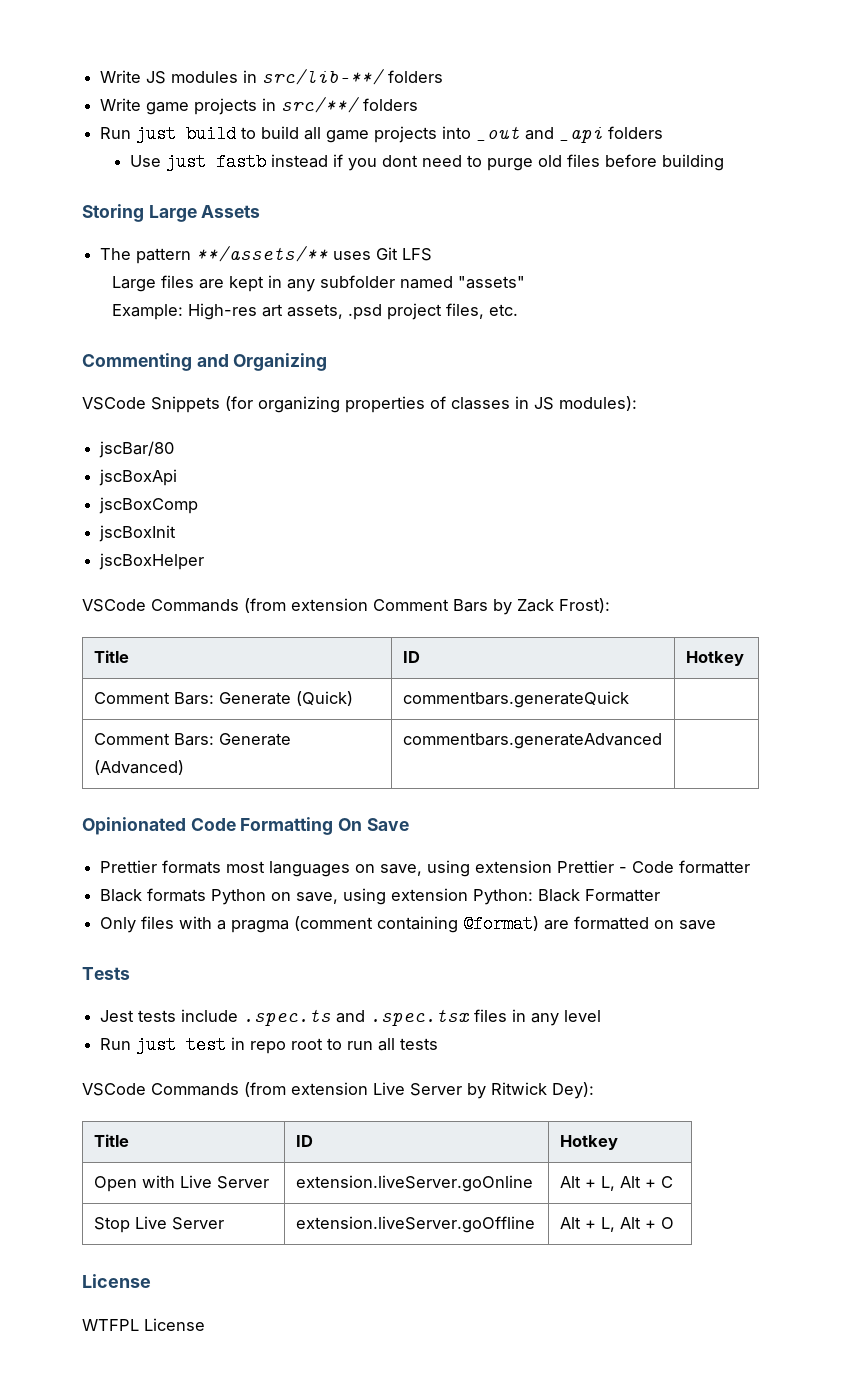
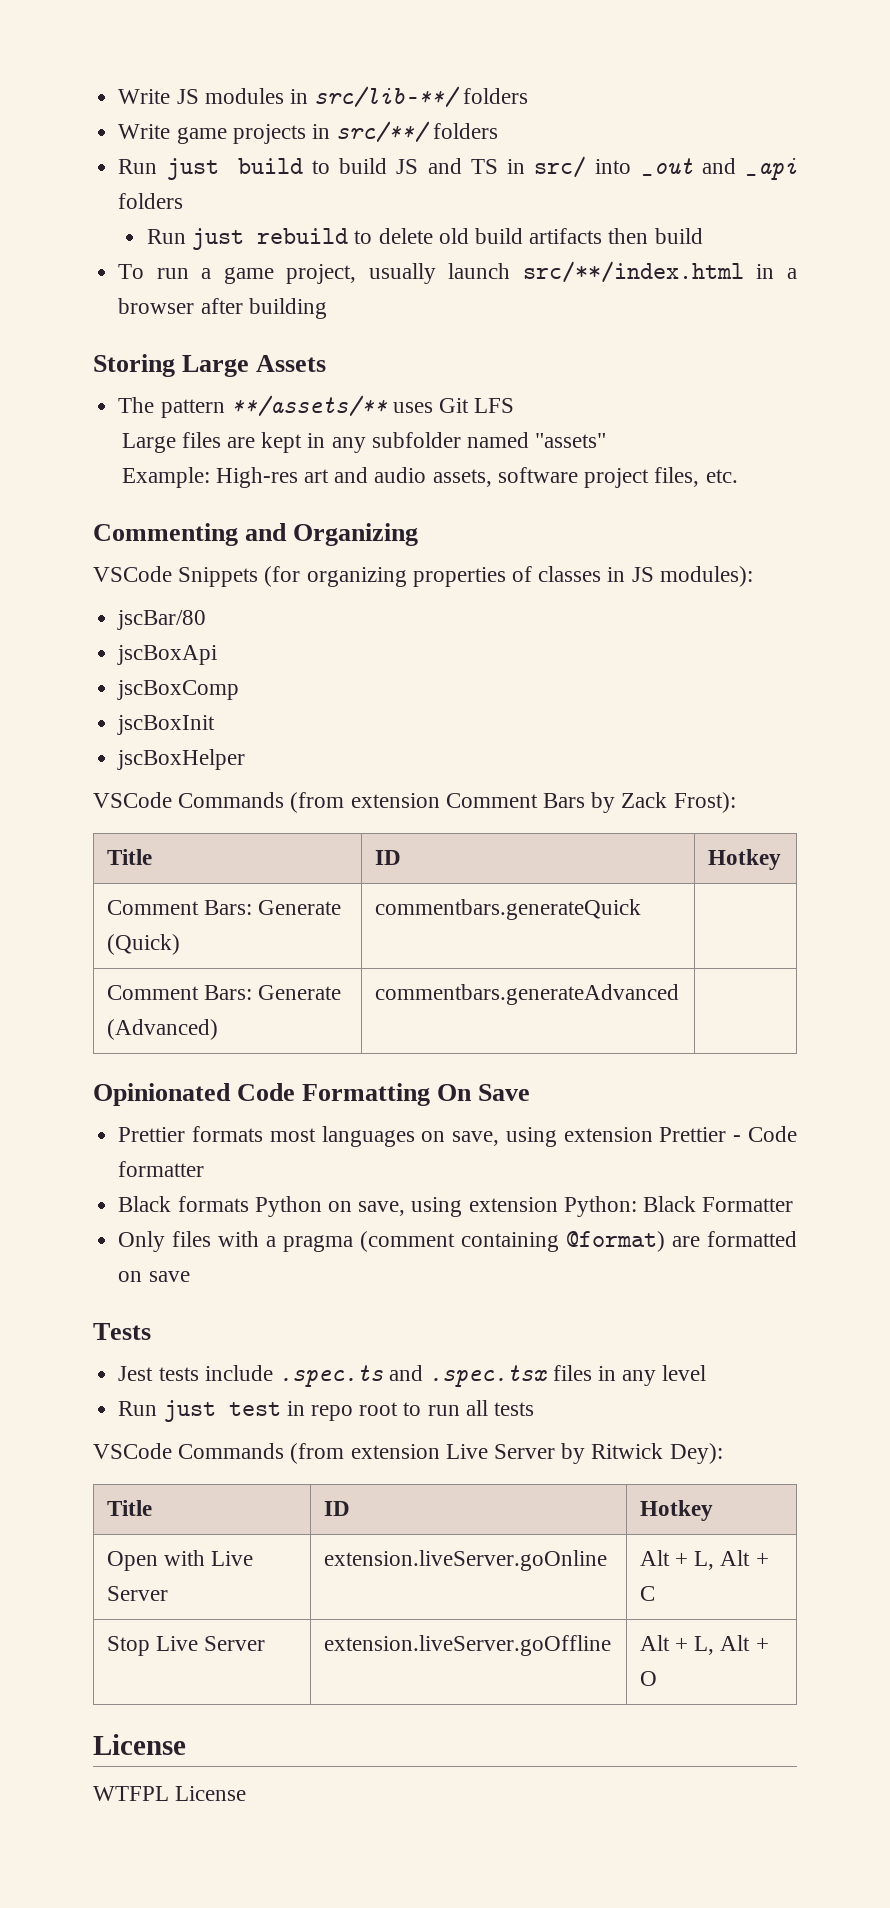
[304,126,438,143] all game projects -> [396,156,587,178] JS and TS in src/
[130,153,658,171] Use just fastb instead if you dont need to purge old files before -> [146,228,703,250] [118,261,798,284] [118,298,243,314] Run just rebuild to delete old build artifacts then build // To run a game project, usually launch src/**/index.html in a browser after
[286,304,382,320] assets, .psd -> [334,467,578,487] and audio assets, software

